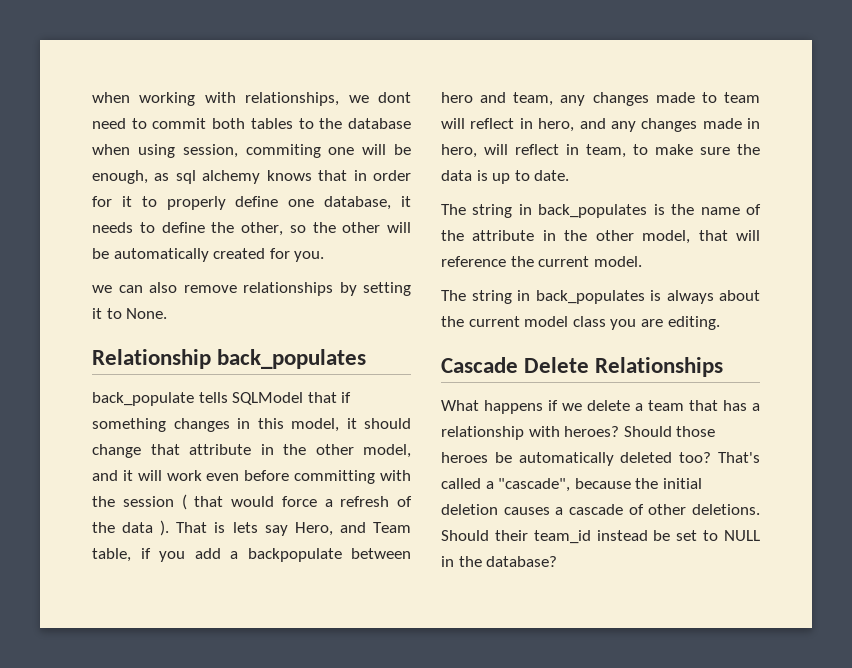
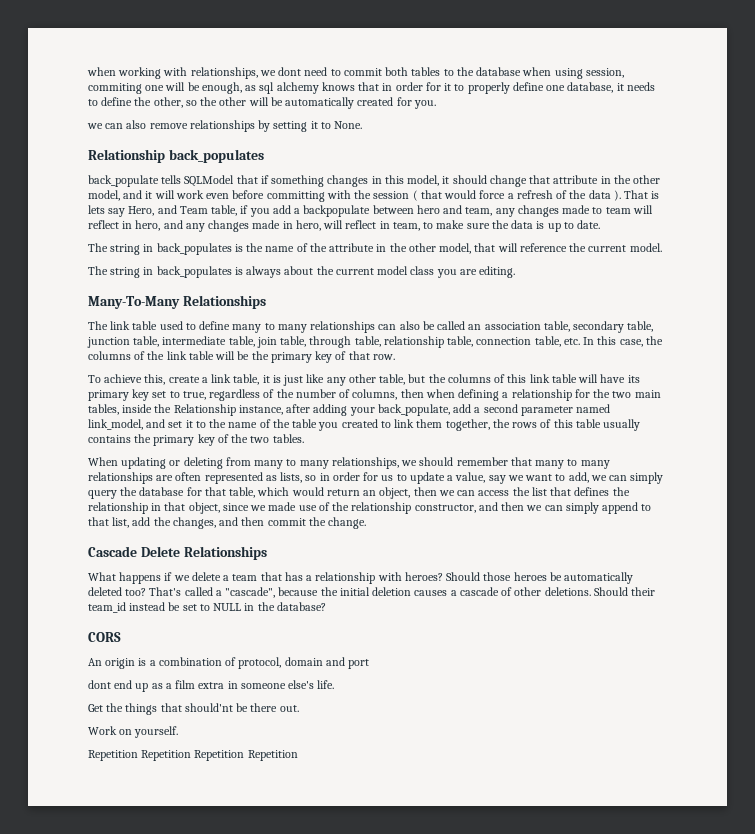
(720, 323) none -> [88,295,266,309] [88,321,654,333] [87,336,663,348] [88,351,395,363] [88,374,640,386] [88,389,661,401] [88,404,611,416] [88,419,641,431] [88,434,304,446] [88,457,610,469] [88,472,664,484] [88,487,630,499] [88,502,652,514] [88,517,367,529] // Many-To-Many Relationships // The link table used to define many to many relationships can also be called an association table, secondary table, junction table, intermediate table, join table, through table, relationship table, connection table, etc. In this case, the columns of the link table will be the primary key of that row. // To achieve this, create a link table, it is just like any other table, but the columns of this link table will have its primary key set to true, regardless of the number of columns, then when defining a relationship for the two main tables, inside the Relationship instance, after adding your back_populate, add a second parameter named link_model, and set it to the name of the table you created to link them together, the rows of this table usually contains the primary key of the two tables. // When updating or deleting from many to many relationships, we should remember that many to many relationships are often represented as lists, so in order for us to update a value, say we want to add, we can simply query the database for that table, which would return an object, then we can access the list that defines the relationship in that object, since we made use of the relationship constructor, and then we can simply append to that list, add the changes, and then commit the change.
(558, 561) none -> [88,632,121,642] [88,657,370,669] [88,680,335,692] [88,703,299,715] [88,726,179,738] [88,750,298,761] // CORS // An origin is a combination of protocol, domain and port // dont end up as a film extra in someone else's life. // Get the things that should'nt be there out. // Work on yourself. // Repetition Repetition Repetition Repetition

